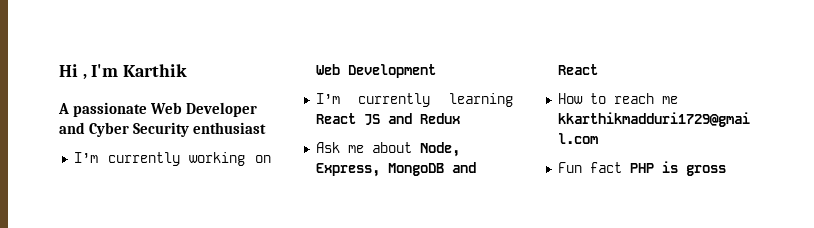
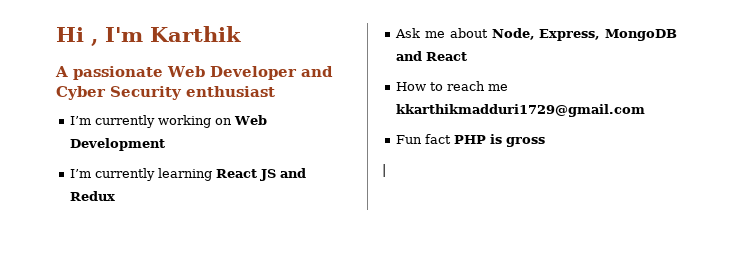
(726, 170) none -> [382,164,386,177] // |

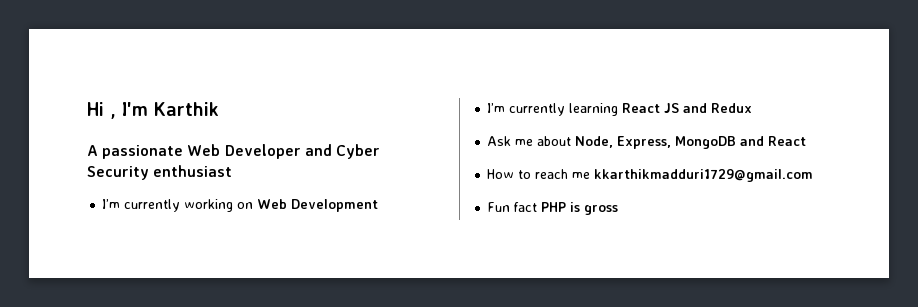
[382,164,386,177] // | -> (619, 210) none

